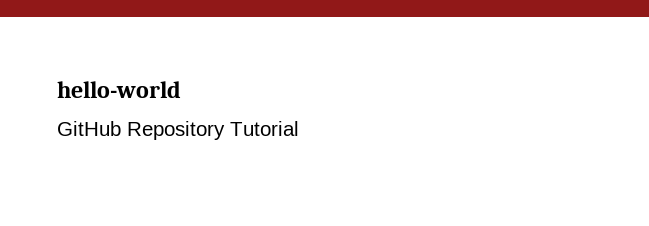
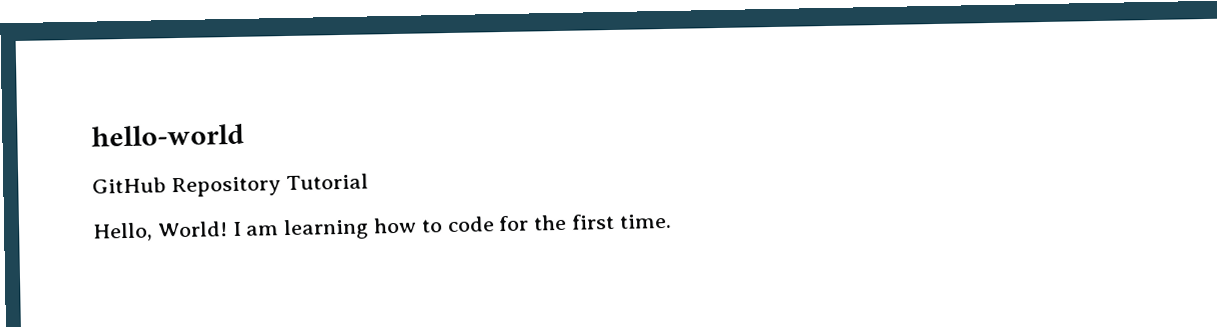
(299, 128) none -> [93,213,672,242] // Hello, World! I am learning how to code for the first time.

